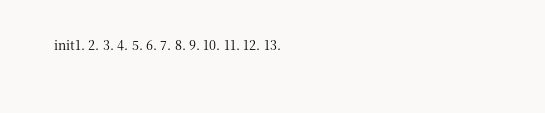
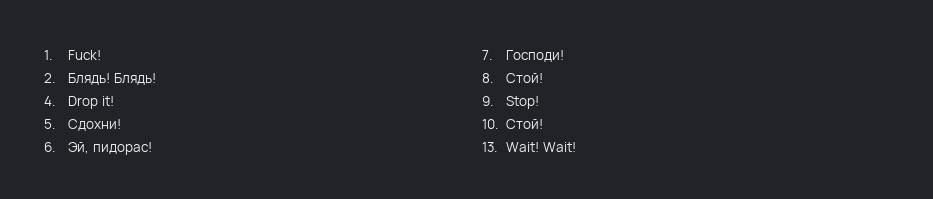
[54,40,281,51] init1. 2. 3. 4. 5. 6. 7. 8. 9. 10. 11. 12. 13. -> [44,50,101,60] [44,73,156,85] [44,96,114,109] [44,119,121,131] [44,142,152,155] [482,50,564,62] [482,73,543,83] [482,96,539,109] [482,119,543,129] [482,142,576,152] 1. Fuck! // 2. Блядь! Блядь! // 4. Drop it! // 5. Сдохни! // 6. Эй, пидорас! // 7. Господи! // 8. Стой! // 9. Stop! // 10. Стой! // 13. Wait! Wait!

